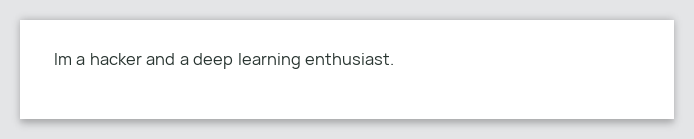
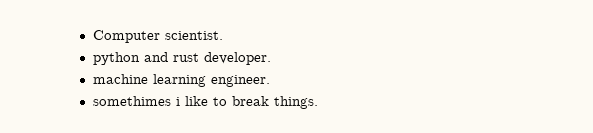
[54,53,395,69] Im a hacker and a deep learning enthusiast. -> [92,30,223,43] [92,52,271,65] [92,74,270,87] [92,96,318,109] Computer scientist. // python and rust developer. // machine learning engineer. // somethimes i like to break things.

